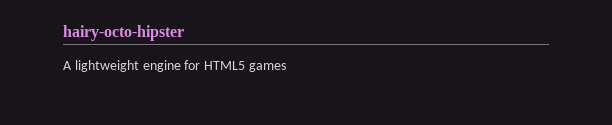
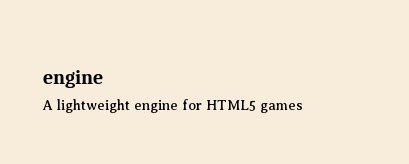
[63,25,184,41] hairy-octo-hipster -> [43,70,103,88] engine

